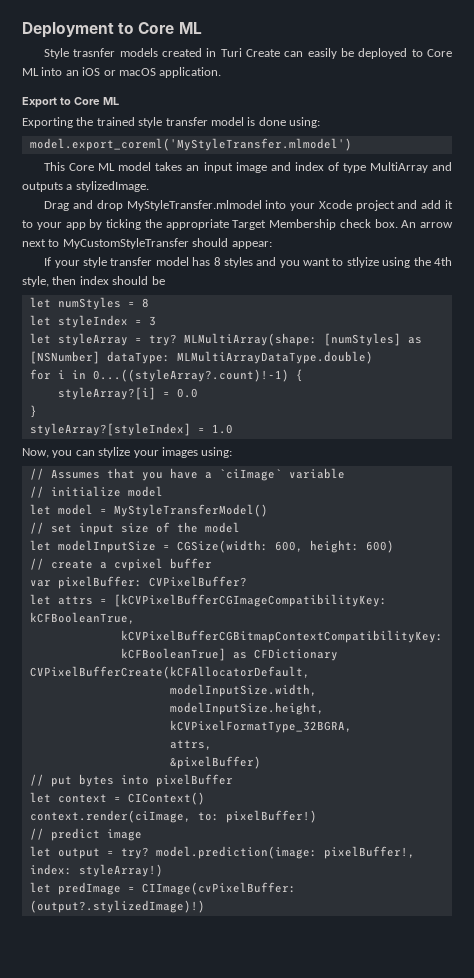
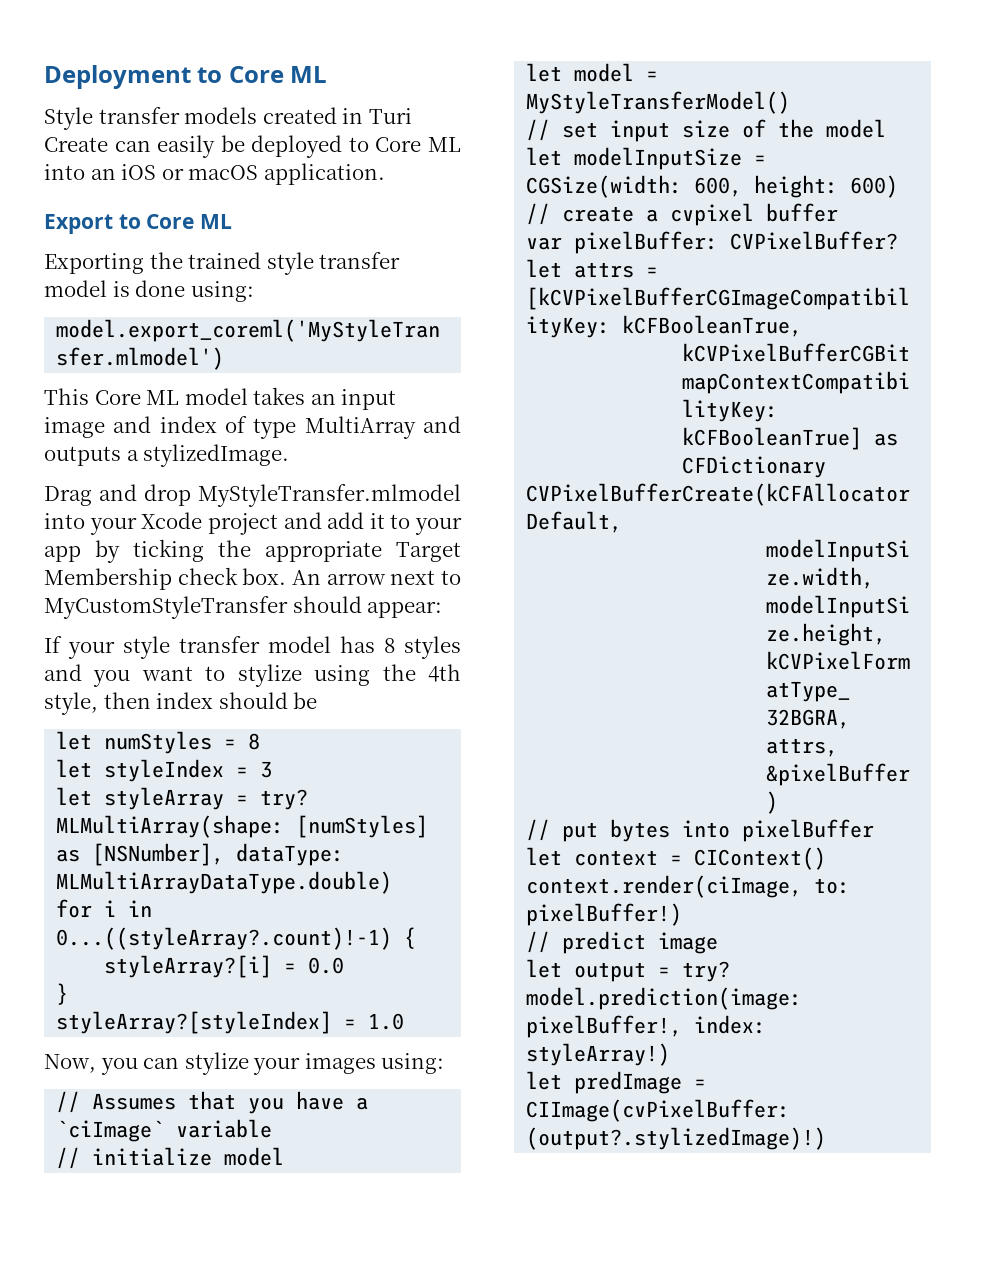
[73,48,116,57] trasnfer -> [98,107,180,124] transfer
[346,257,379,268] stlyize -> [237,664,302,687] stylize
[29,351,100,364] [NSNumber] -> [92,843,225,866] [NSNumber],

